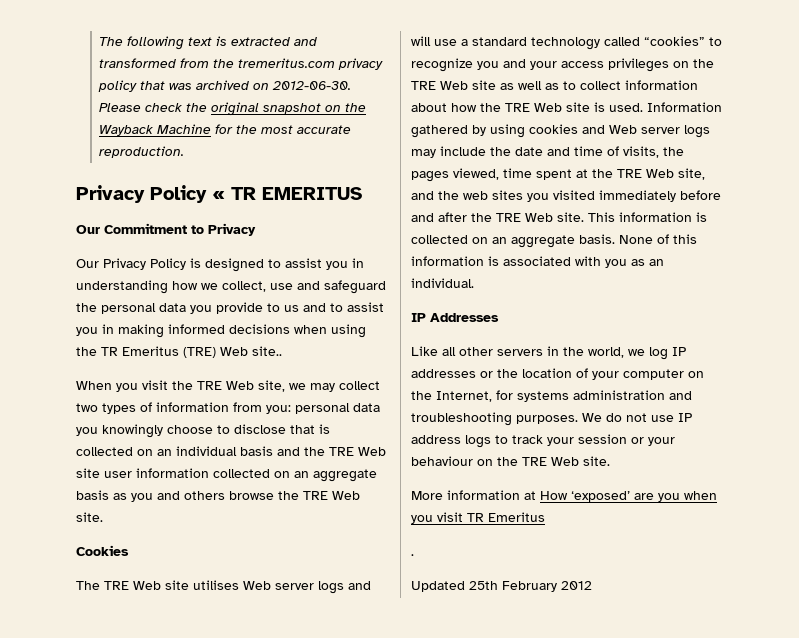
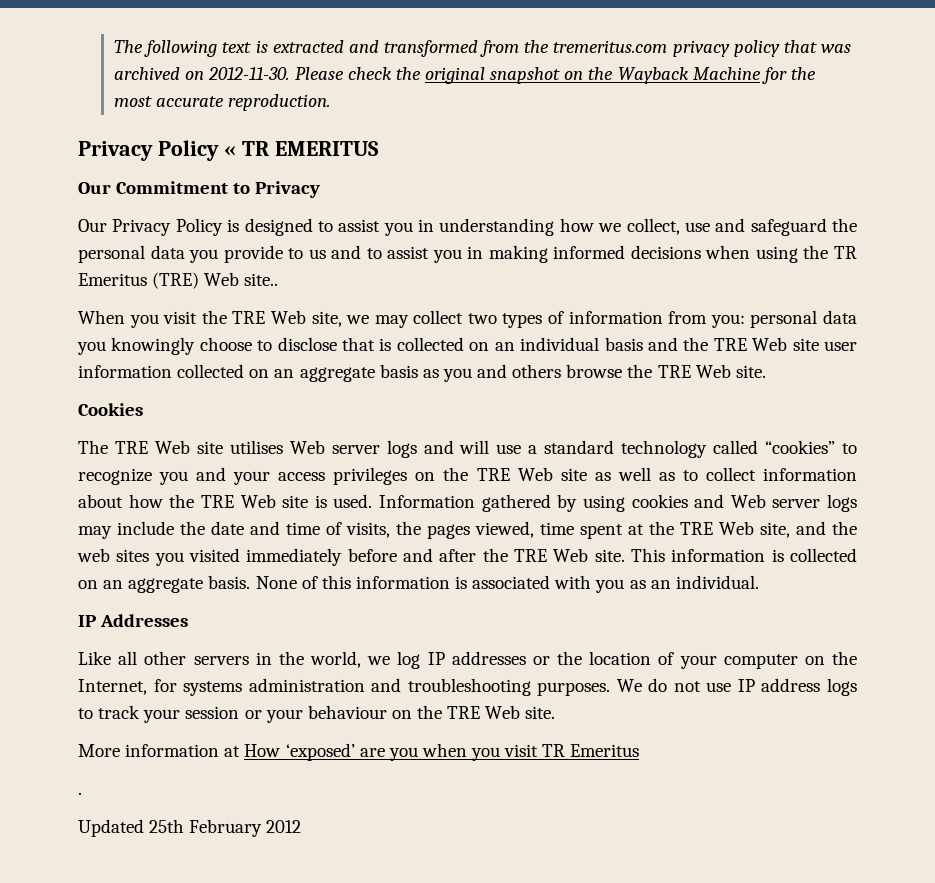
[272,81,352,90] 2012-06-30. -> [208,67,290,80] 2012-11-30.

